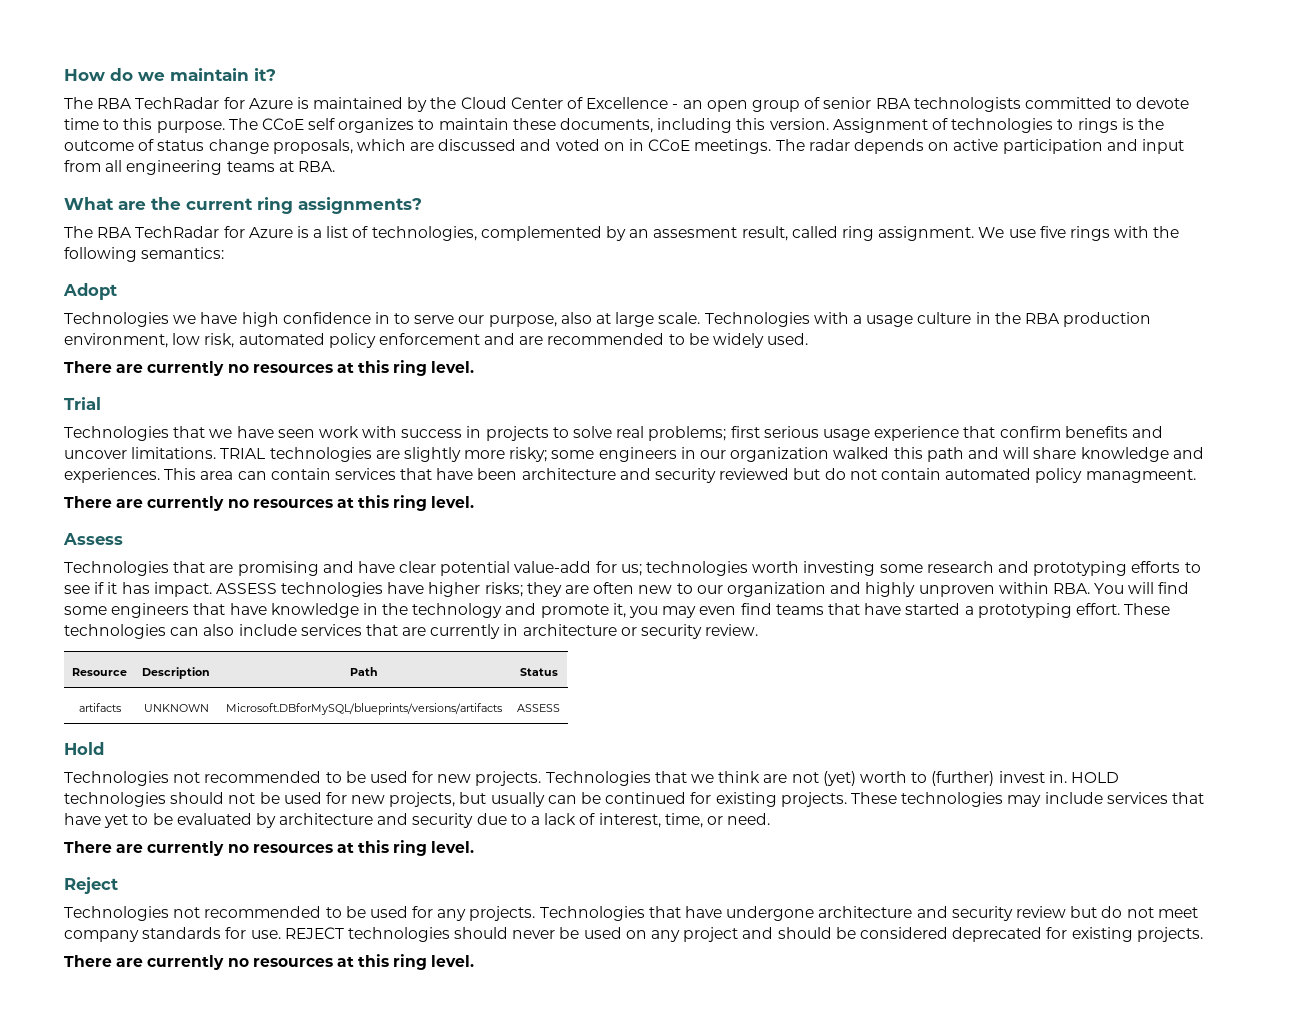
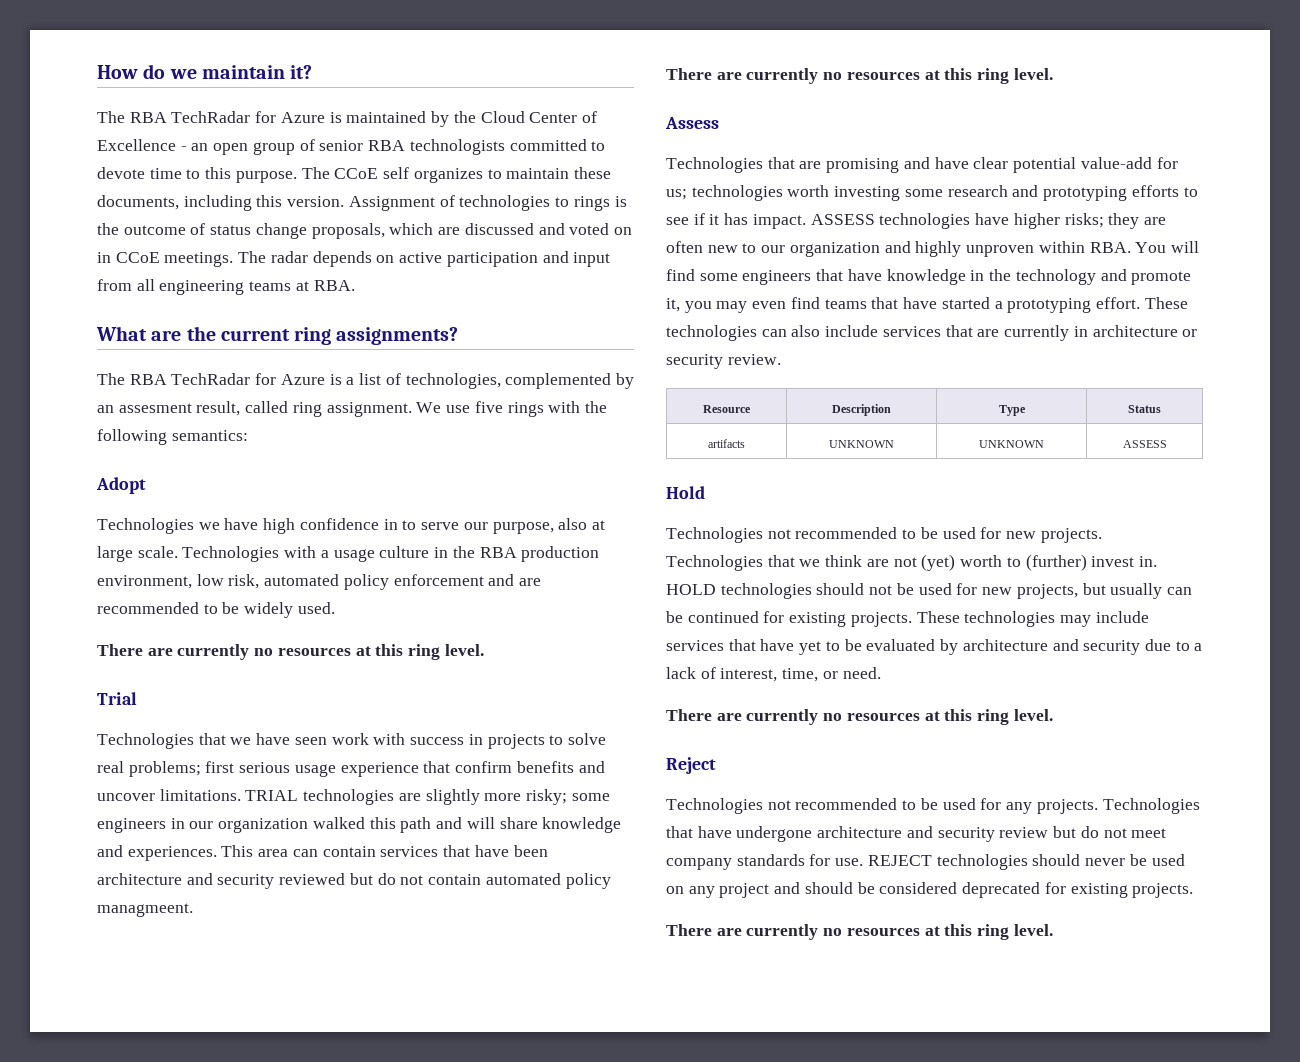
[349,667,378,676] Path -> [998,405,1026,416] Type
[225,703,503,715] Microsoft.DBforMySQL/blueprints/versions/artifacts -> [979,440,1044,448] UNKNOWN

